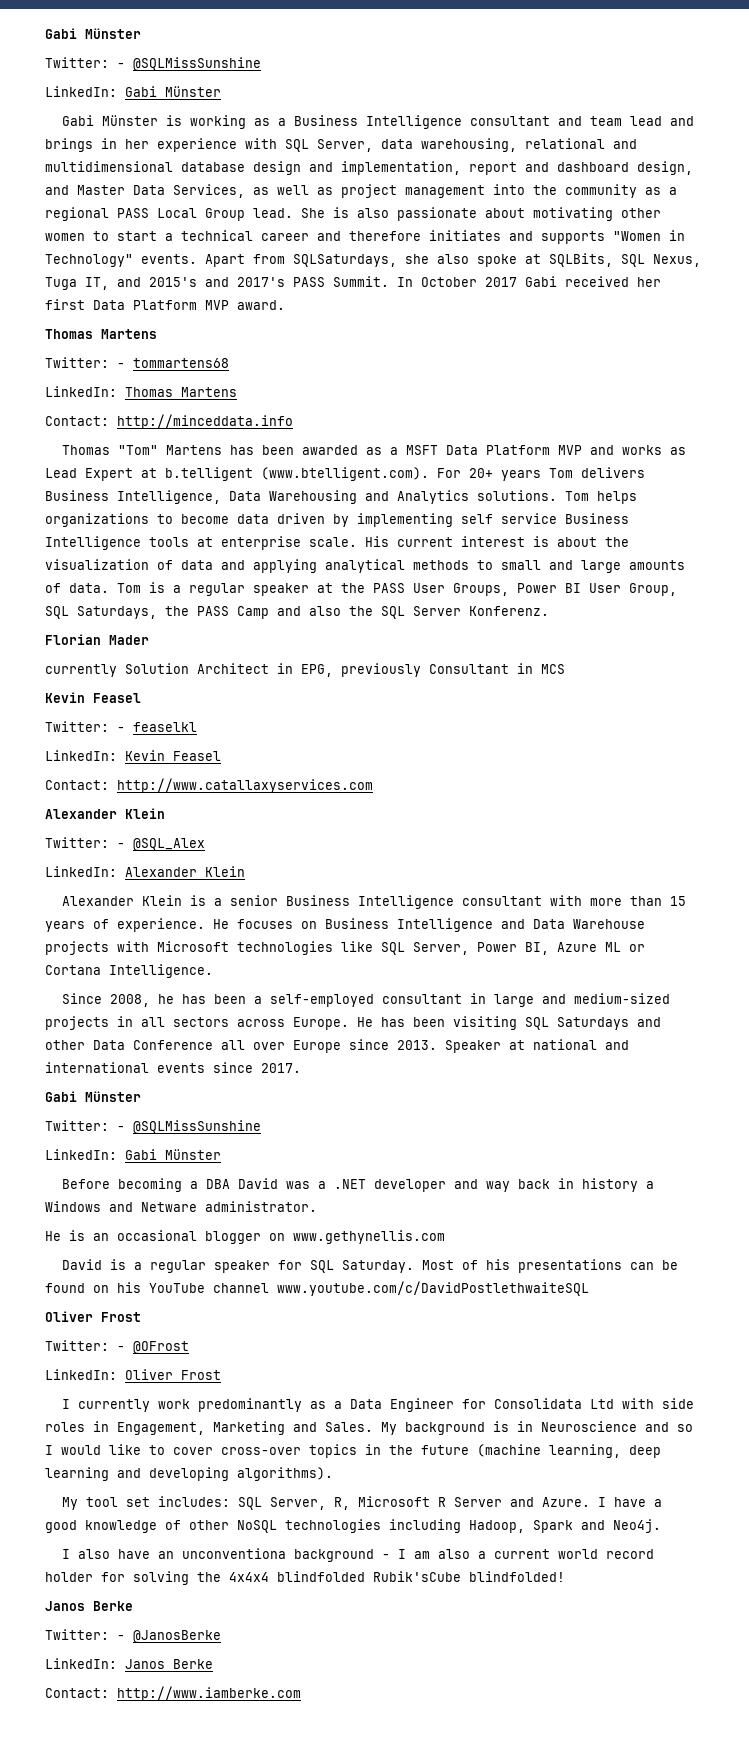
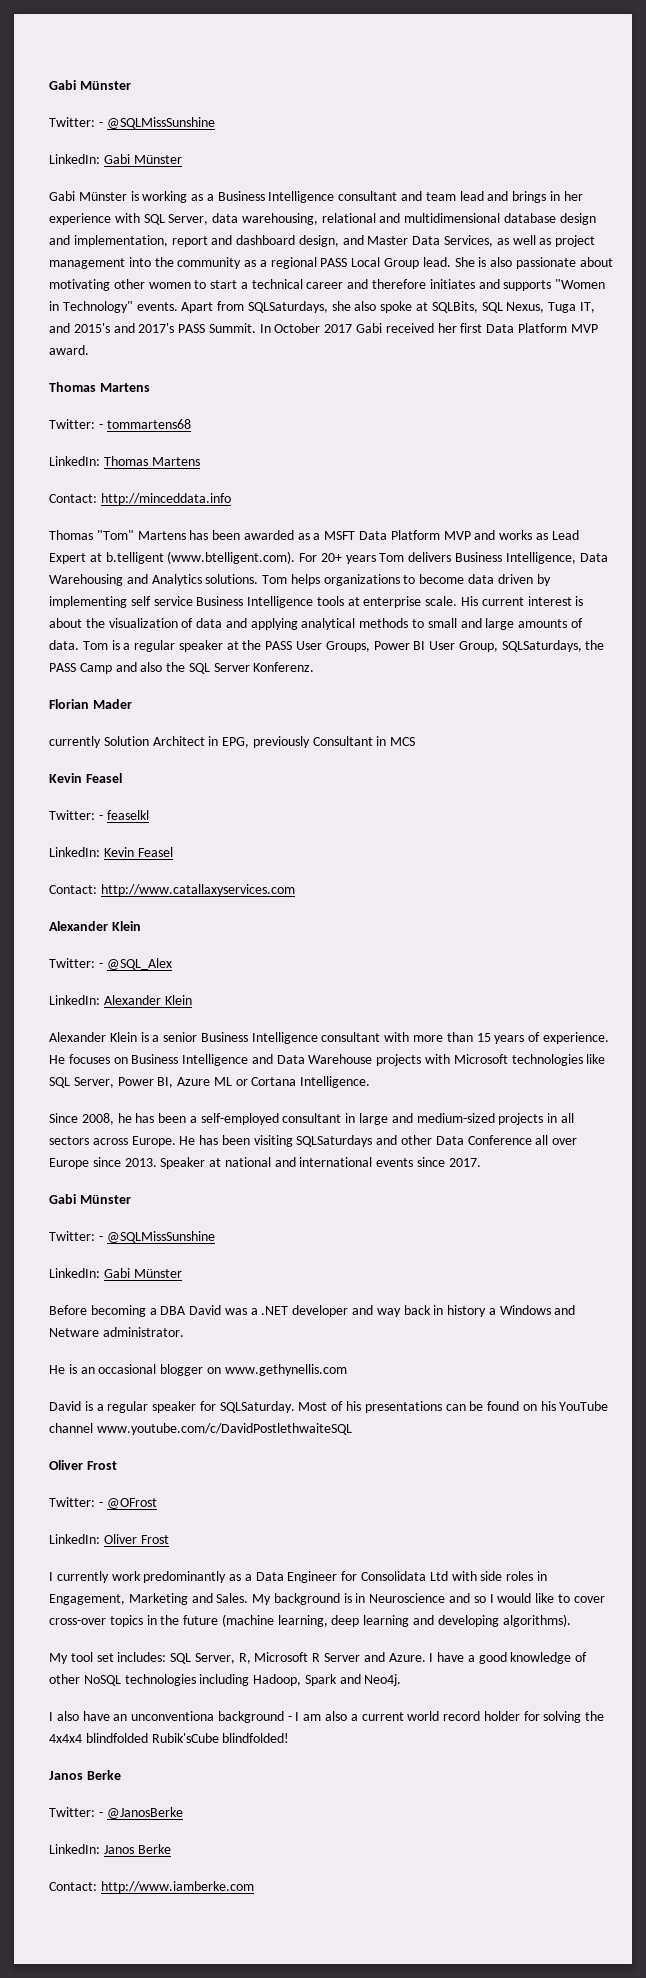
[45,606,157,619] SQL Saturdays, -> [501,640,582,652] SQLSaturdays,
[525,1017,629,1030] SQL Saturdays -> [296,1135,373,1147] SQLSaturdays
[310,1260,415,1273] SQL Saturday. -> [219,1401,295,1413] SQLSaturday.

